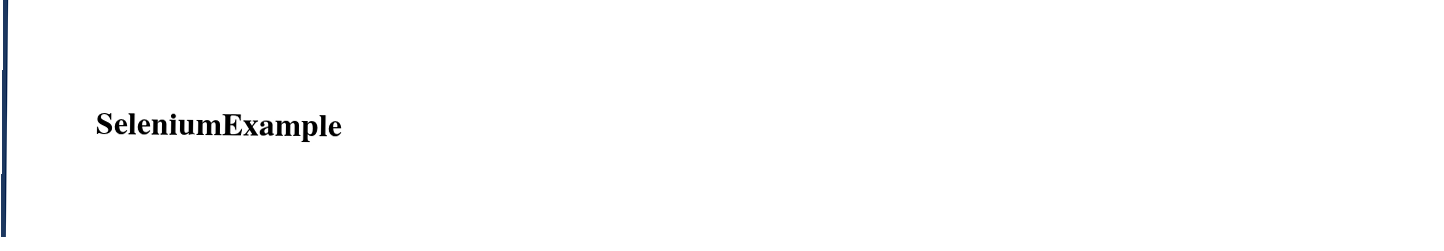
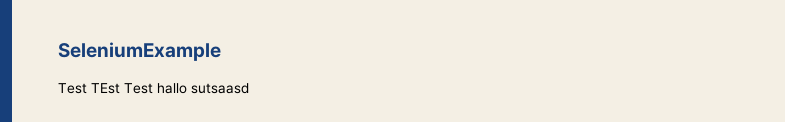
(343, 128) none -> [58,83,249,94] // Test TEst Test hallo sutsaasd

